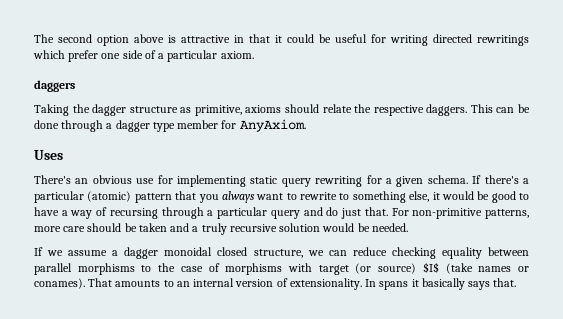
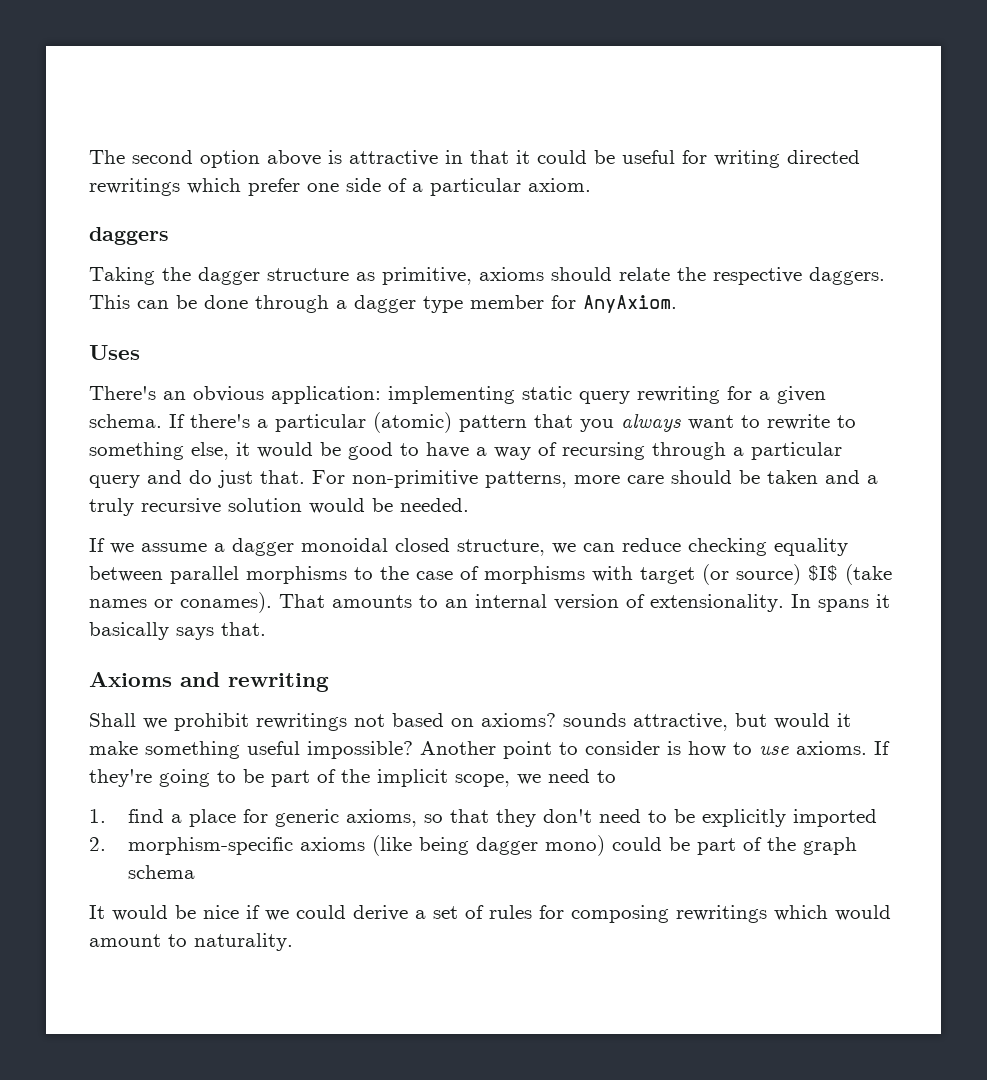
[136,175,173,184] use for -> [271,386,381,404] application:
(517, 282) none -> [89,672,329,692] [89,713,851,731] [89,741,890,759] [89,769,616,787] [89,809,877,827] [89,835,857,856] [127,865,195,879] [89,905,891,923] [89,933,293,951] // Axioms and rewriting // Shall we prohibit rewritings not based on axioms? sounds attractive, but would it make something useful impossible? Another point to consider is how to use axioms. If they're going to be part of the implicit scope, we need to // 1. find a place for generic axioms, so that they don't need to be explicitly imported // 2. morphism-specific axioms (like being dagger mono) could be part of the graph schema // It would be nice if we could derive a set of rules for composing rewritings which would amount to naturality.

